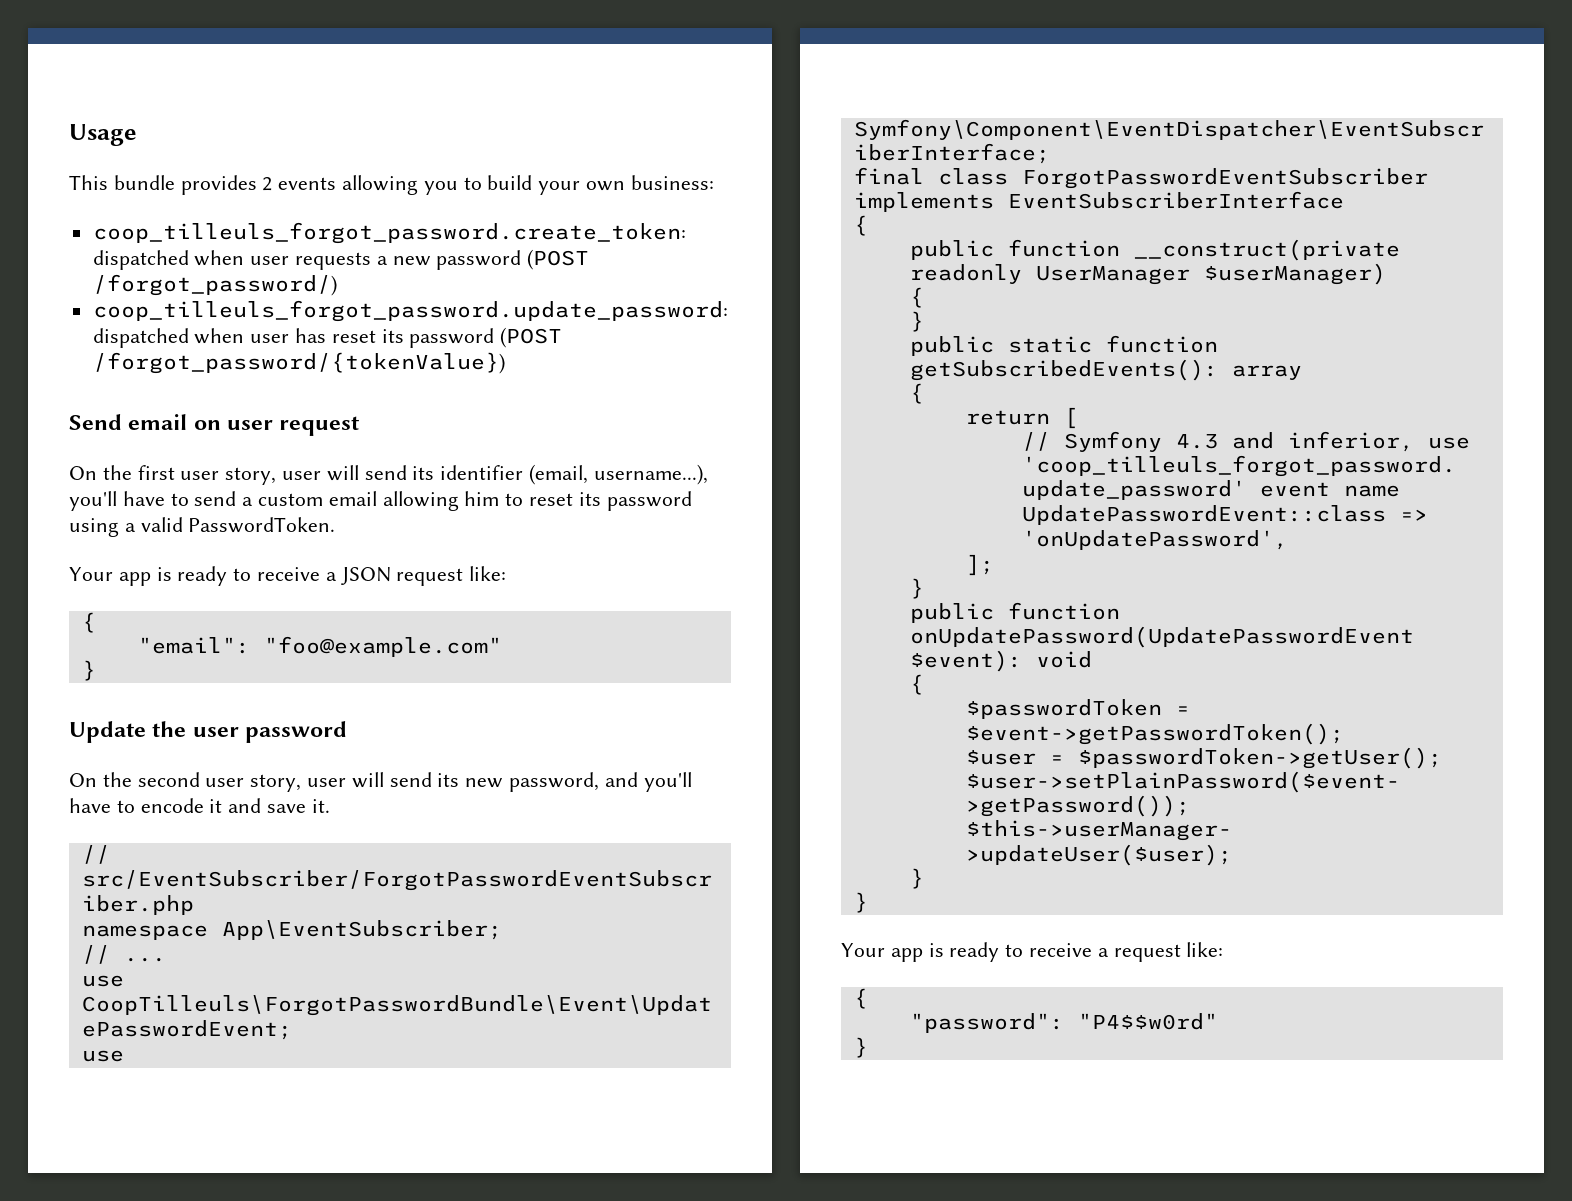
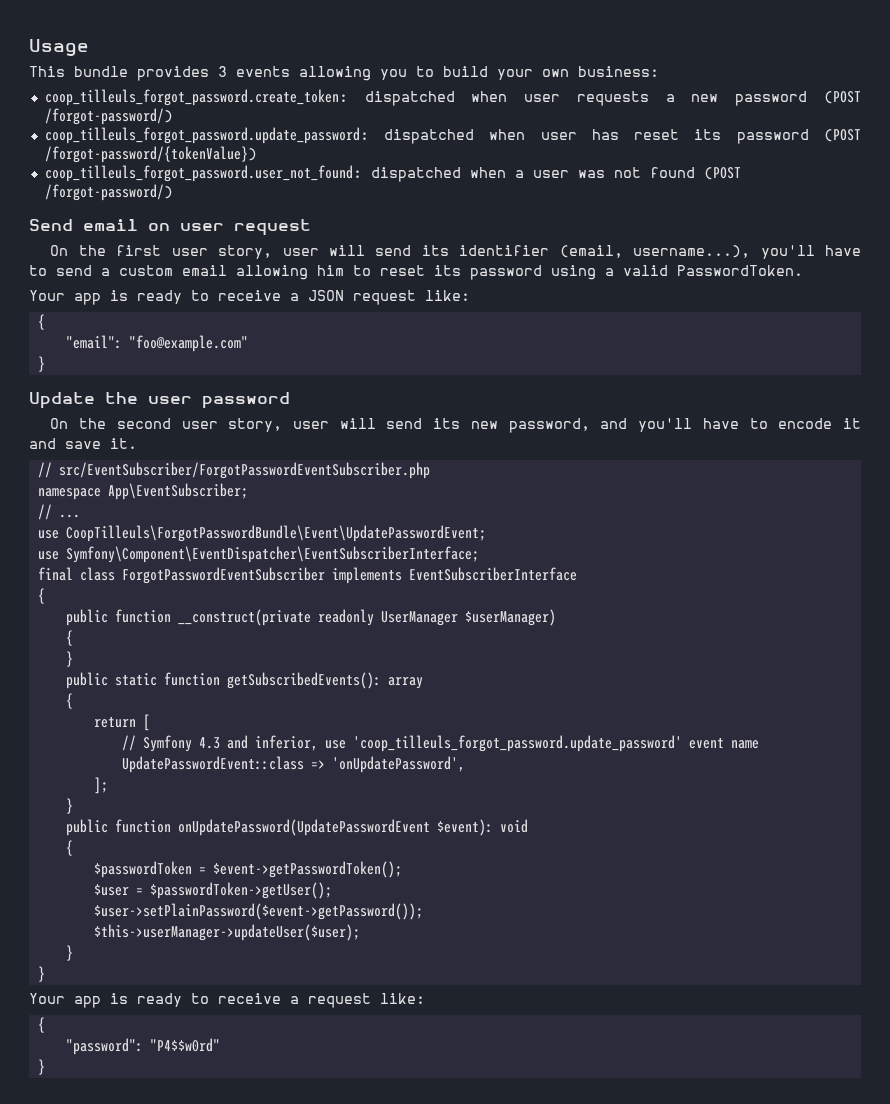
[262,177,273,191] 2 -> [218,66,227,77] 3
[92,274,337,296] /forgot_password/) -> [44,108,173,125] /forgot-password/)
[92,352,505,374] /forgot_password/{tokenValue}) -> [44,146,257,163] [44,165,741,182] [44,184,173,201] /forgot-password/{tokenValue}) // coop_tilleuls_forgot_password.user_not_found: dispatched when a user was not found (POST /forgot-password/)

